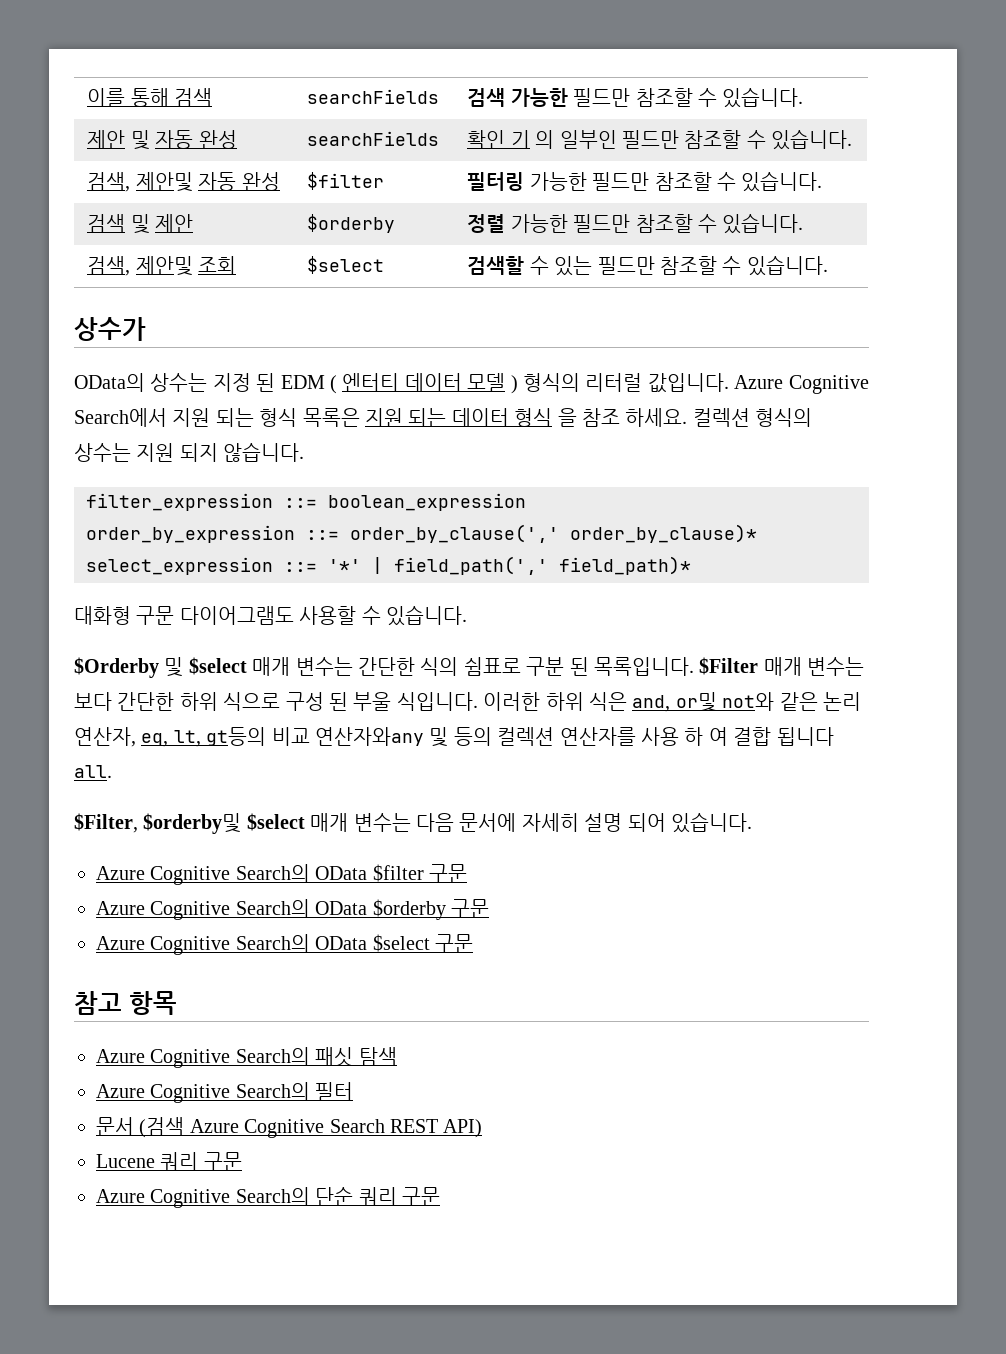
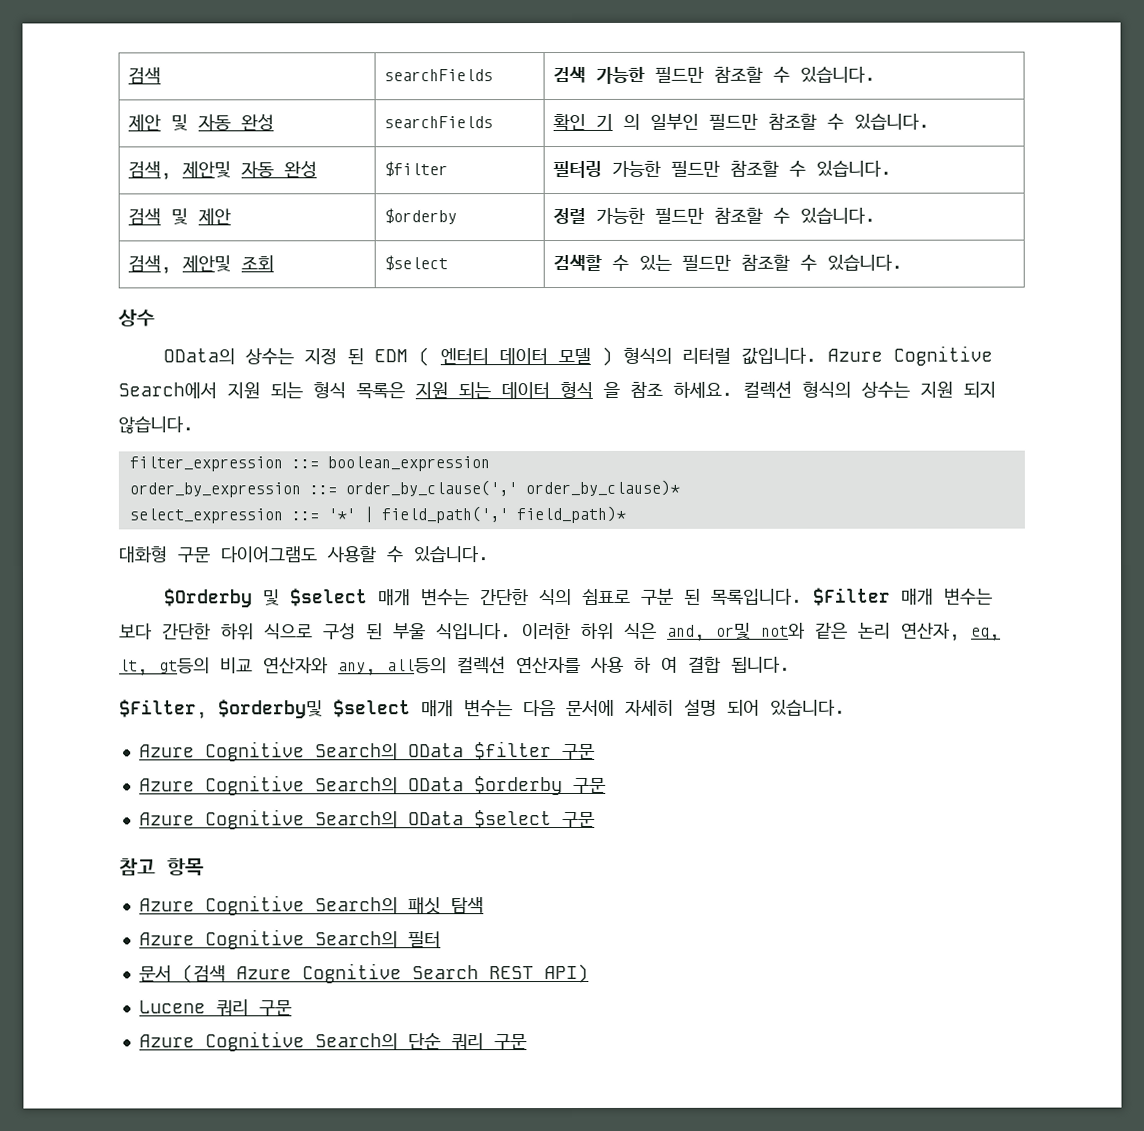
[87,88,169,107] 이를 통해 -> (127, 75) none
[74,317,146,341] 상수가 -> [117,309,155,327] 상수
[315,727,492,747] 연산자와any 및 등의 -> [263,657,447,677] 연산자와 any, all등의
[776,727,834,746] [74,765,112,778] 됩니다 all. -> [731,656,791,673] 됩니다.

